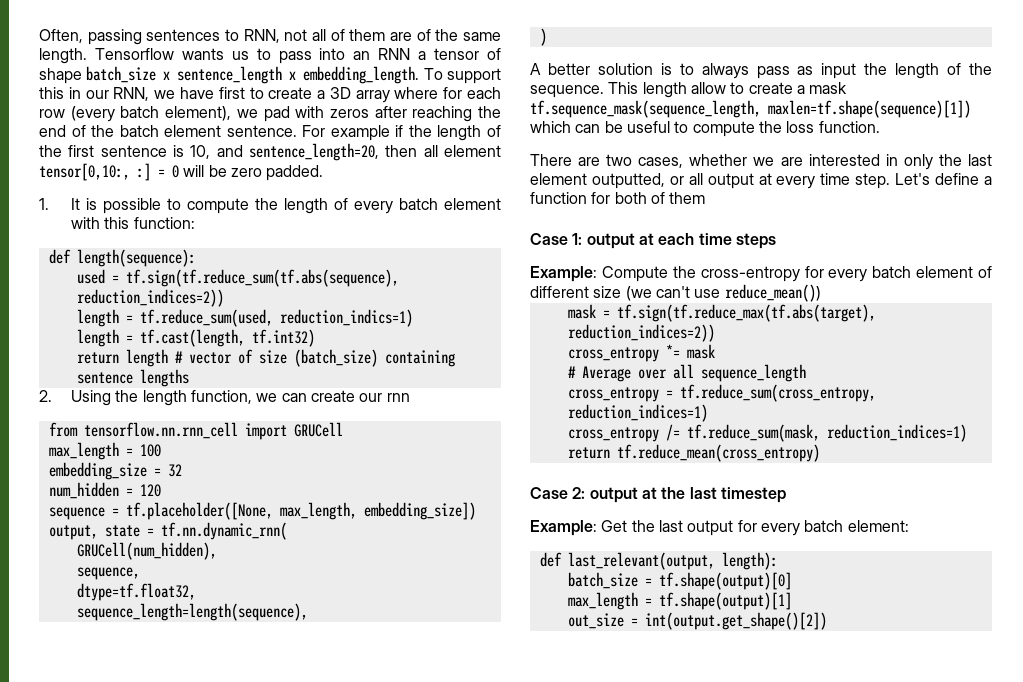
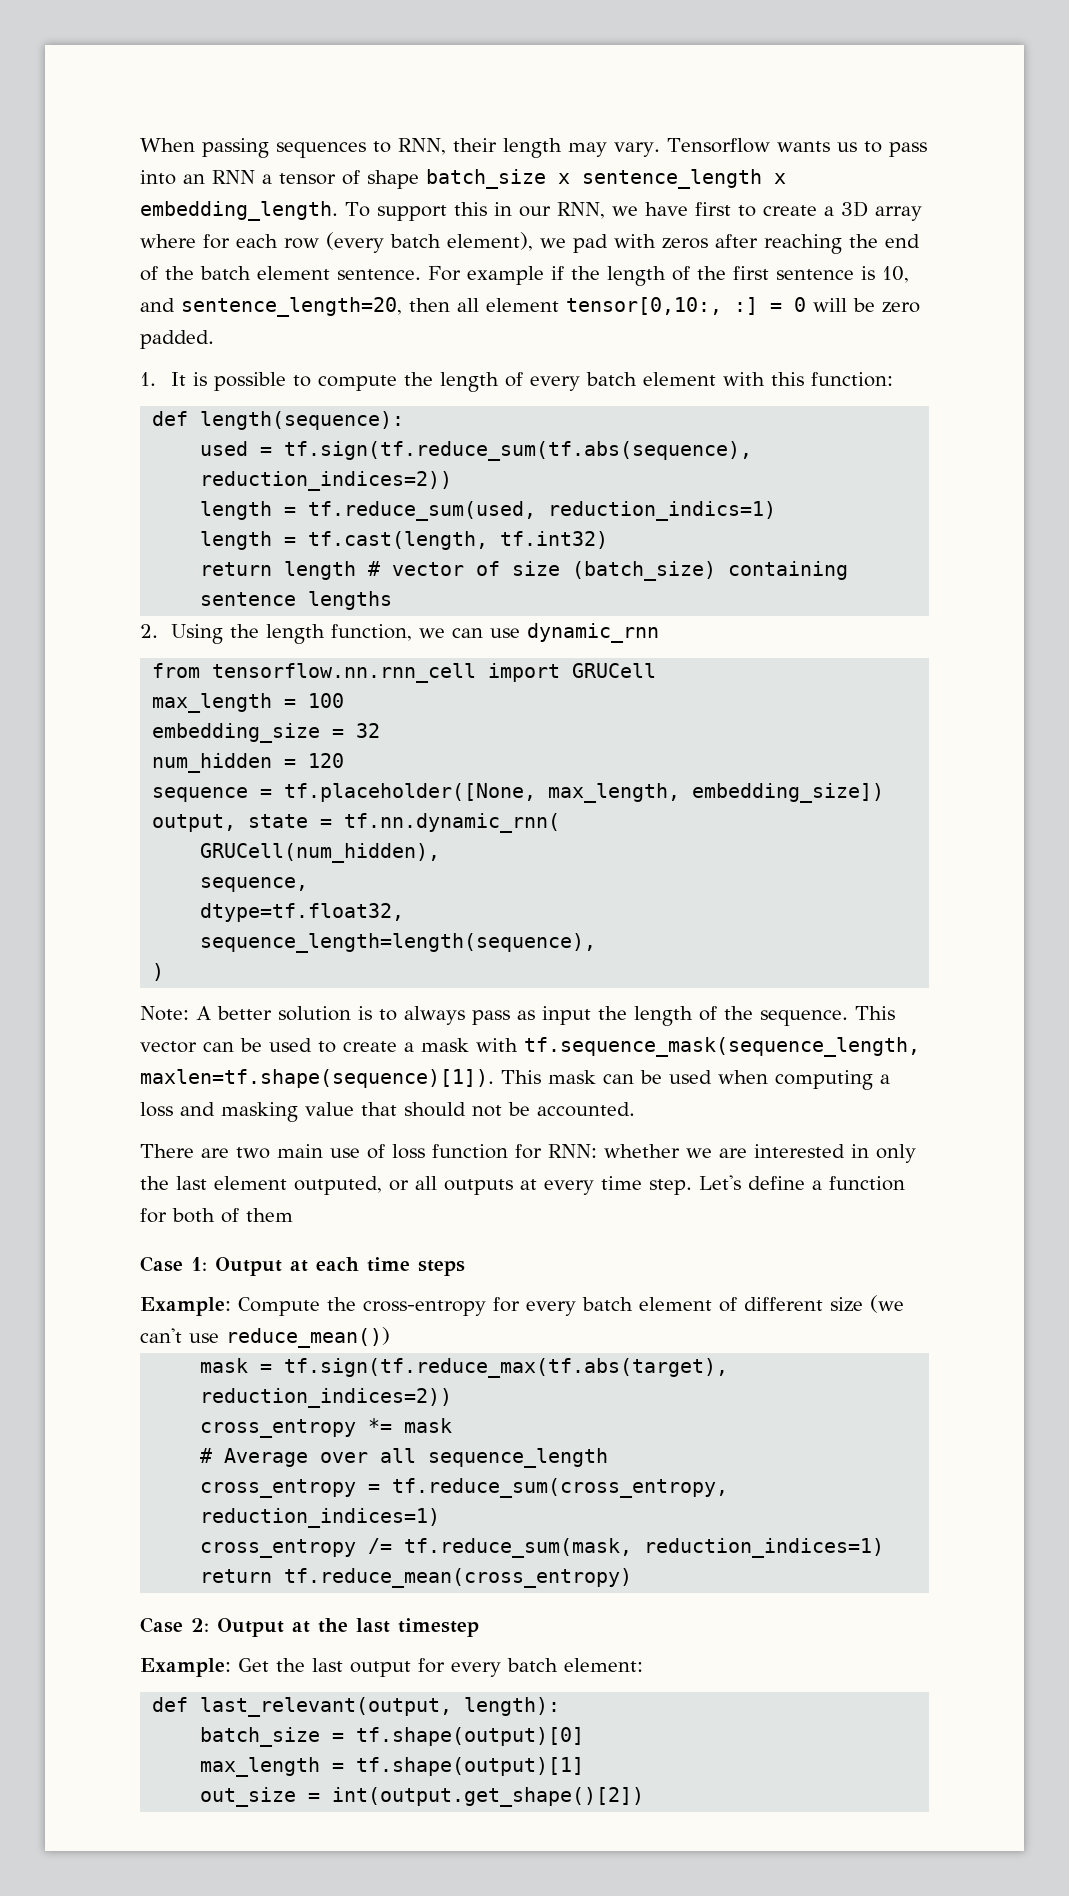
[39,29,502,45] [39,48,87,64] Often, passing sentences to RNN, not all of them are of the same length. -> [140,138,660,158] When passing sequences to RNN, their length may vary.
[310,390,410,402] create our rnn -> [490,623,660,643] use dynamic_rnn
(547, 37) none -> [140,1006,189,1021] Note:
[642,82,848,98] [530,100,971,118] [530,121,880,137] [530,154,684,168] length allow to create a mask tf.sequence_mask(sequence_length, maxlen=tf.shape(sequence)[1]) which can be useful to compute the loss function. // There are two cases, -> [140,1037,920,1057] [140,1069,890,1090] [140,1102,635,1122] [140,1144,597,1159] vector can be used to create a mask with tf.sequence_mask(sequence_length, maxlen=tf.shape(sequence)[1]). This mask can be used when computing a loss and masking value that should not be accounted. // There are two main use of loss function for RNN:
[591,173,665,189] outputted, -> [294,1176,382,1195] outputed,
[707,173,754,189] output -> [444,1179,513,1195] outputs
[586,233,635,249] output -> [215,1257,282,1276] Output
[589,487,638,503] output -> [217,1618,284,1637] Output

